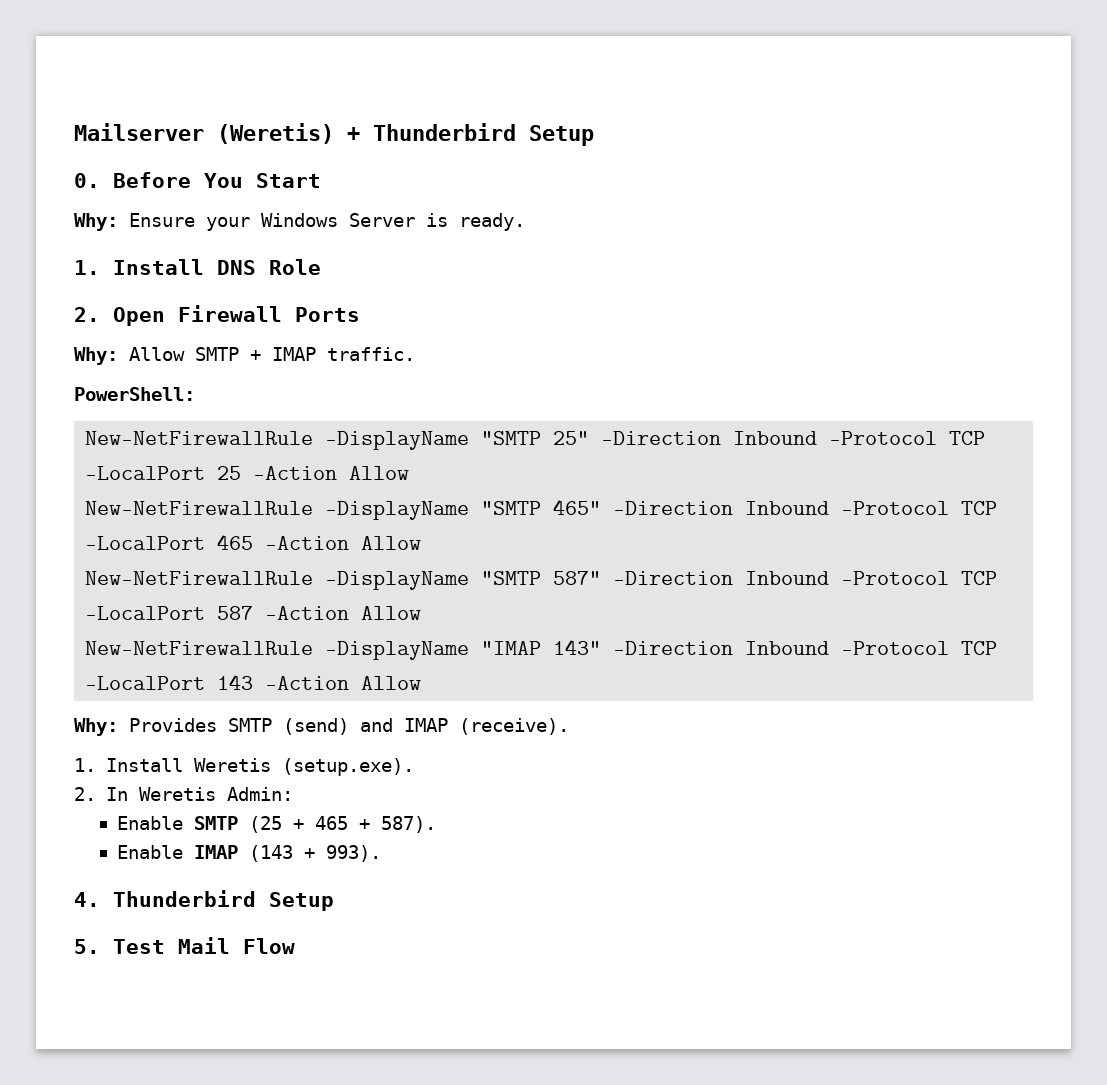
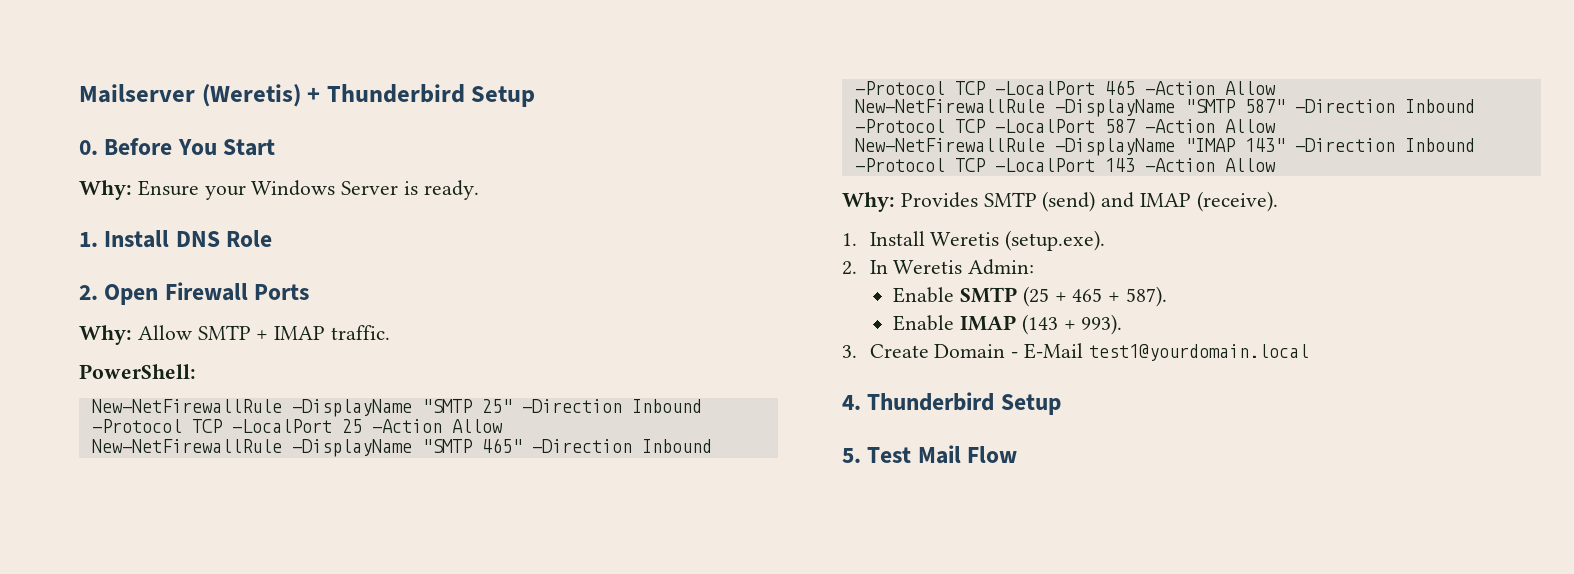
(381, 853) none -> [842,343,1309,361] // 3. Create Domain - E-Mail test1@yourdomain.local

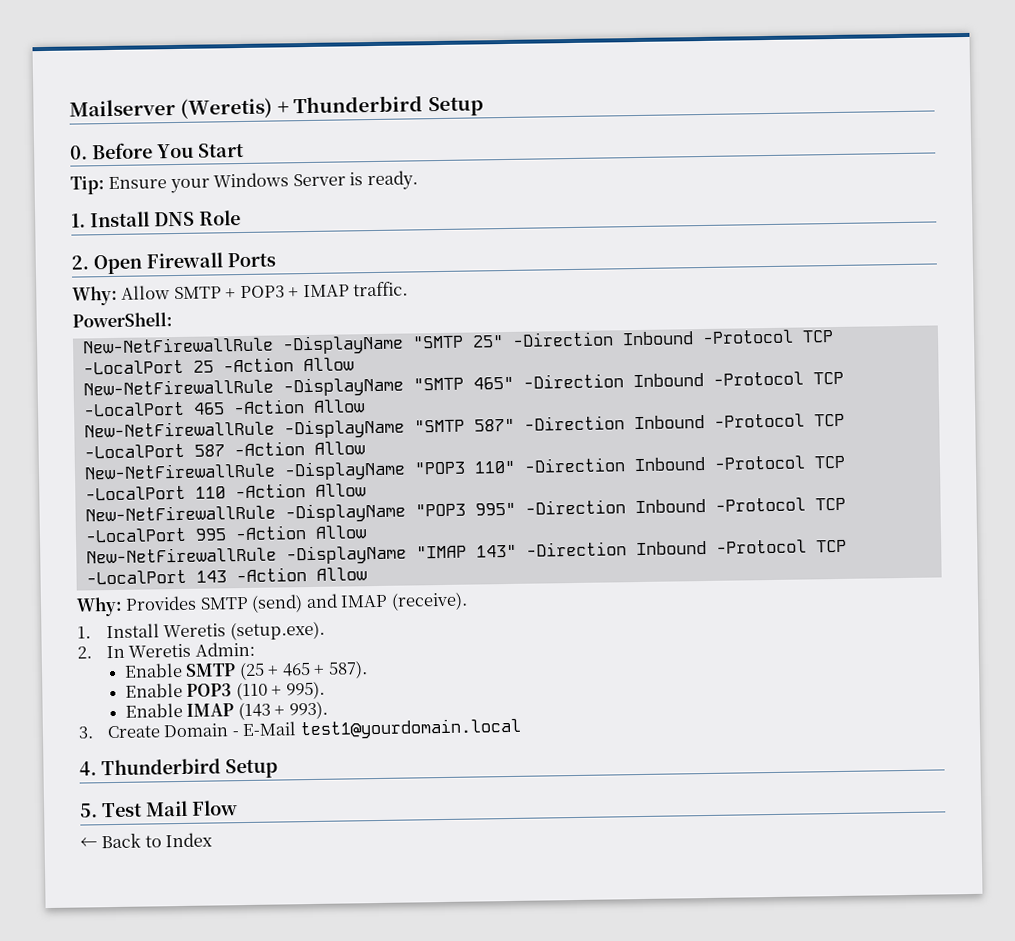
[79,180,132,200] Why: -> [70,176,105,195] Tip:
(269, 335) none -> [239,285,300,299] POP3 +
(1276, 126) none -> [83,455,845,481] [84,483,366,501] [84,497,846,523] [84,525,367,543] // New-NetFirewallRule -DisplayName "POP3 110" -Direction Inbound -Protocol TCP -LocalPort 110 -Action Allow // New-NetFirewallRule -DisplayName "POP3 995" -Direction Inbound -Protocol TCP -LocalPort 995 -Action Allow
(1168, 296) none -> [125,680,325,701] // Enable POP3 (110 + 995).
(1018, 454) none -> [80,832,214,849] // ← Back to Index

